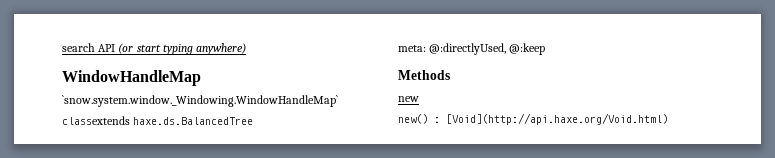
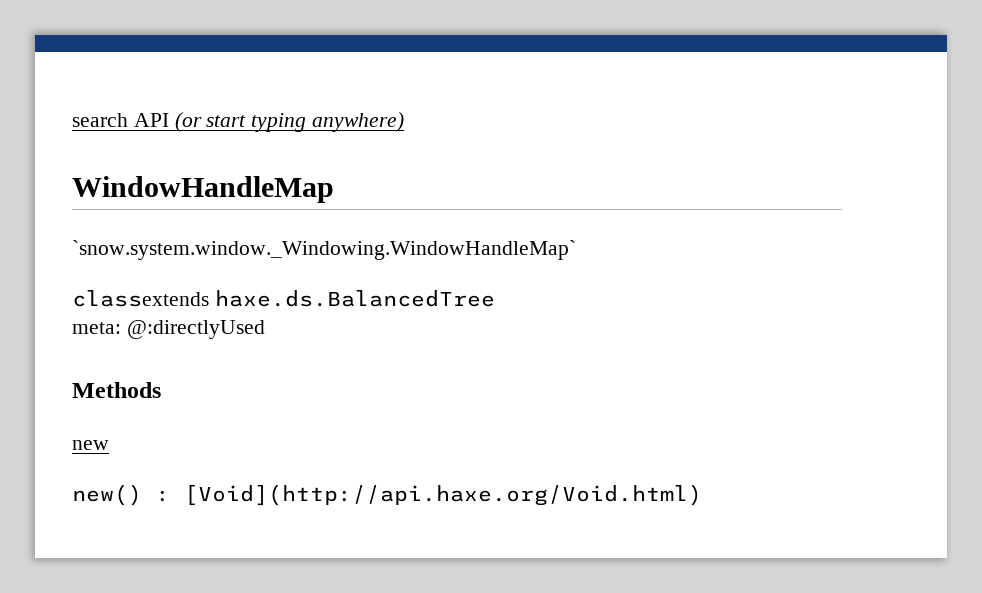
[429,43,546,55] @:directlyUsed, @:keep -> [126,320,265,339] @:directlyUsed

